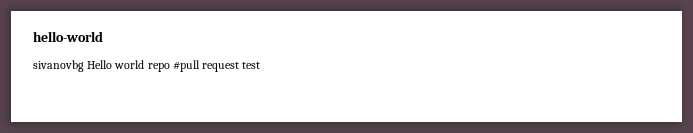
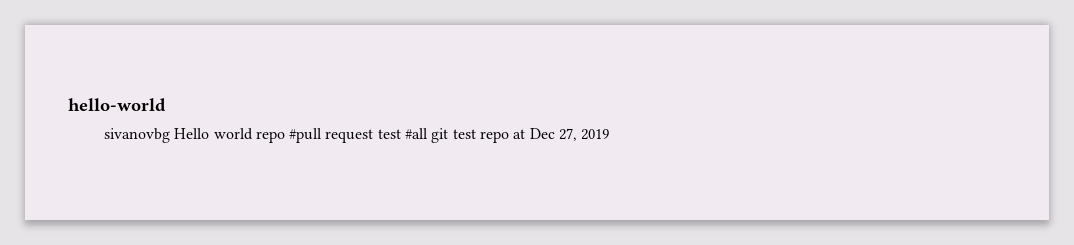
(261, 65) none -> [405,128,610,143] #all git test repo at Dec 27, 2019

